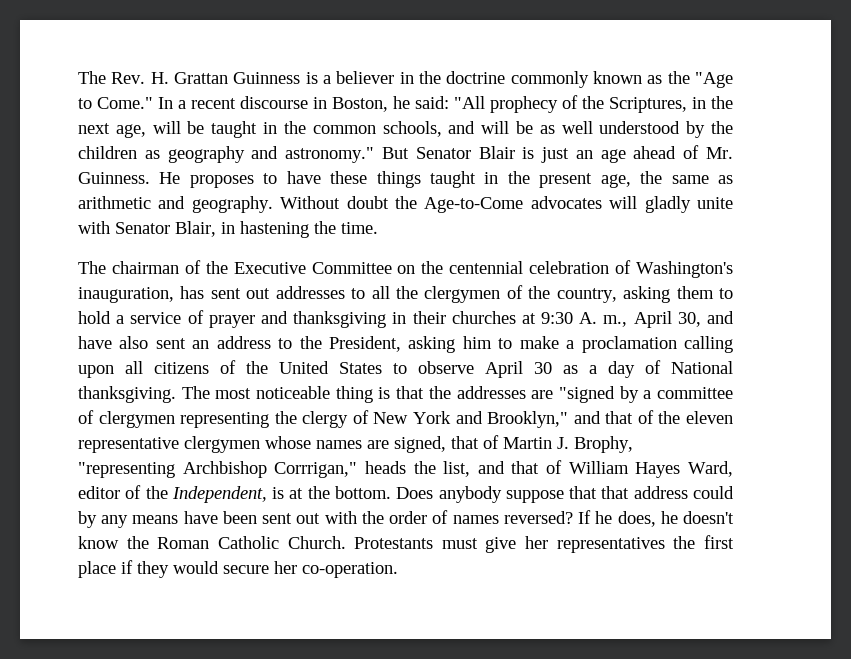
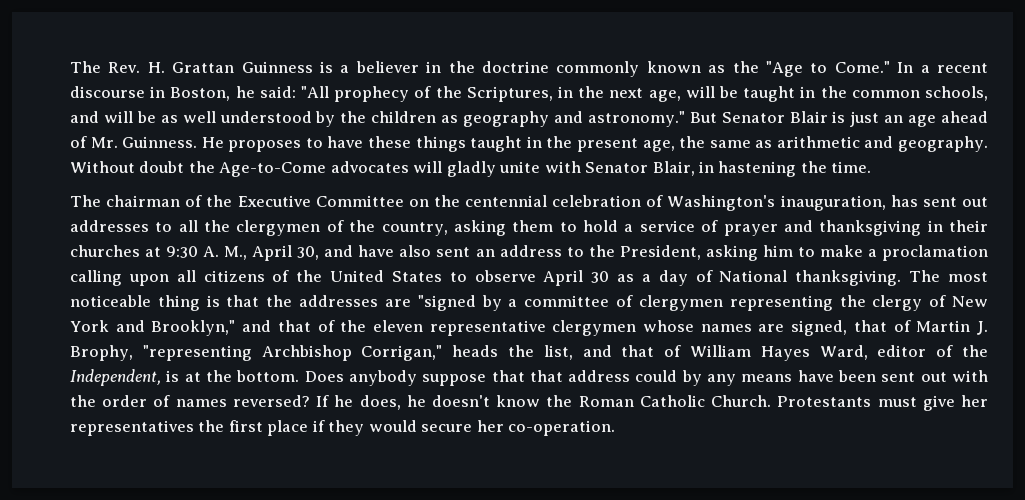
[603,315,628,327] m., -> [224,246,248,260] M.,
[274,462,358,478] Corrrigan," -> [361,345,443,361] Corrigan,"

